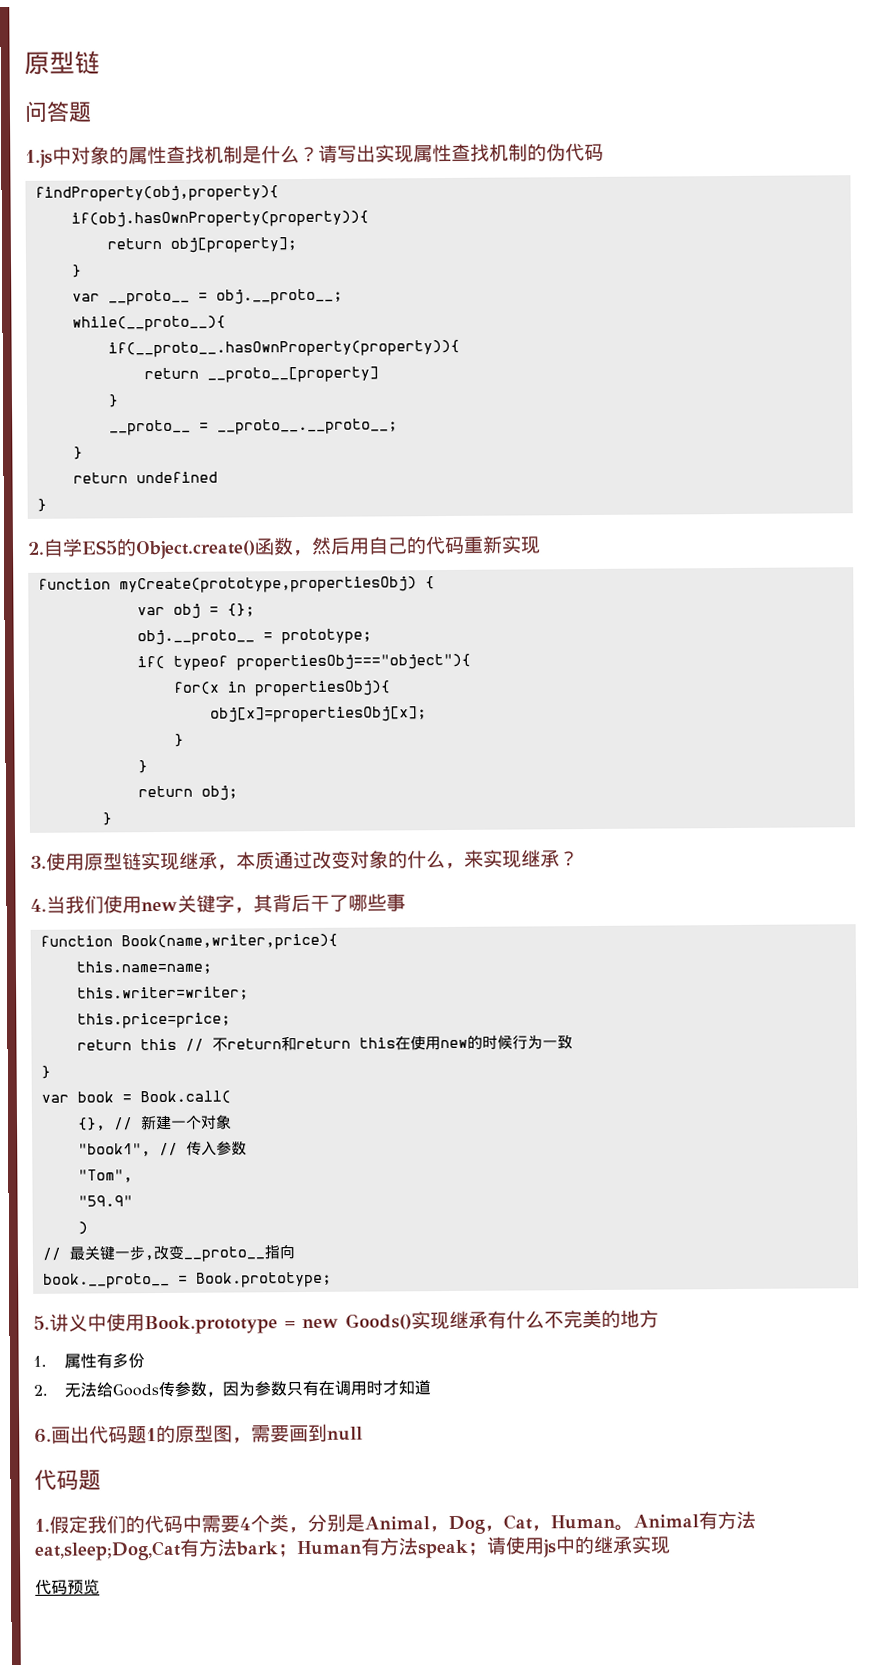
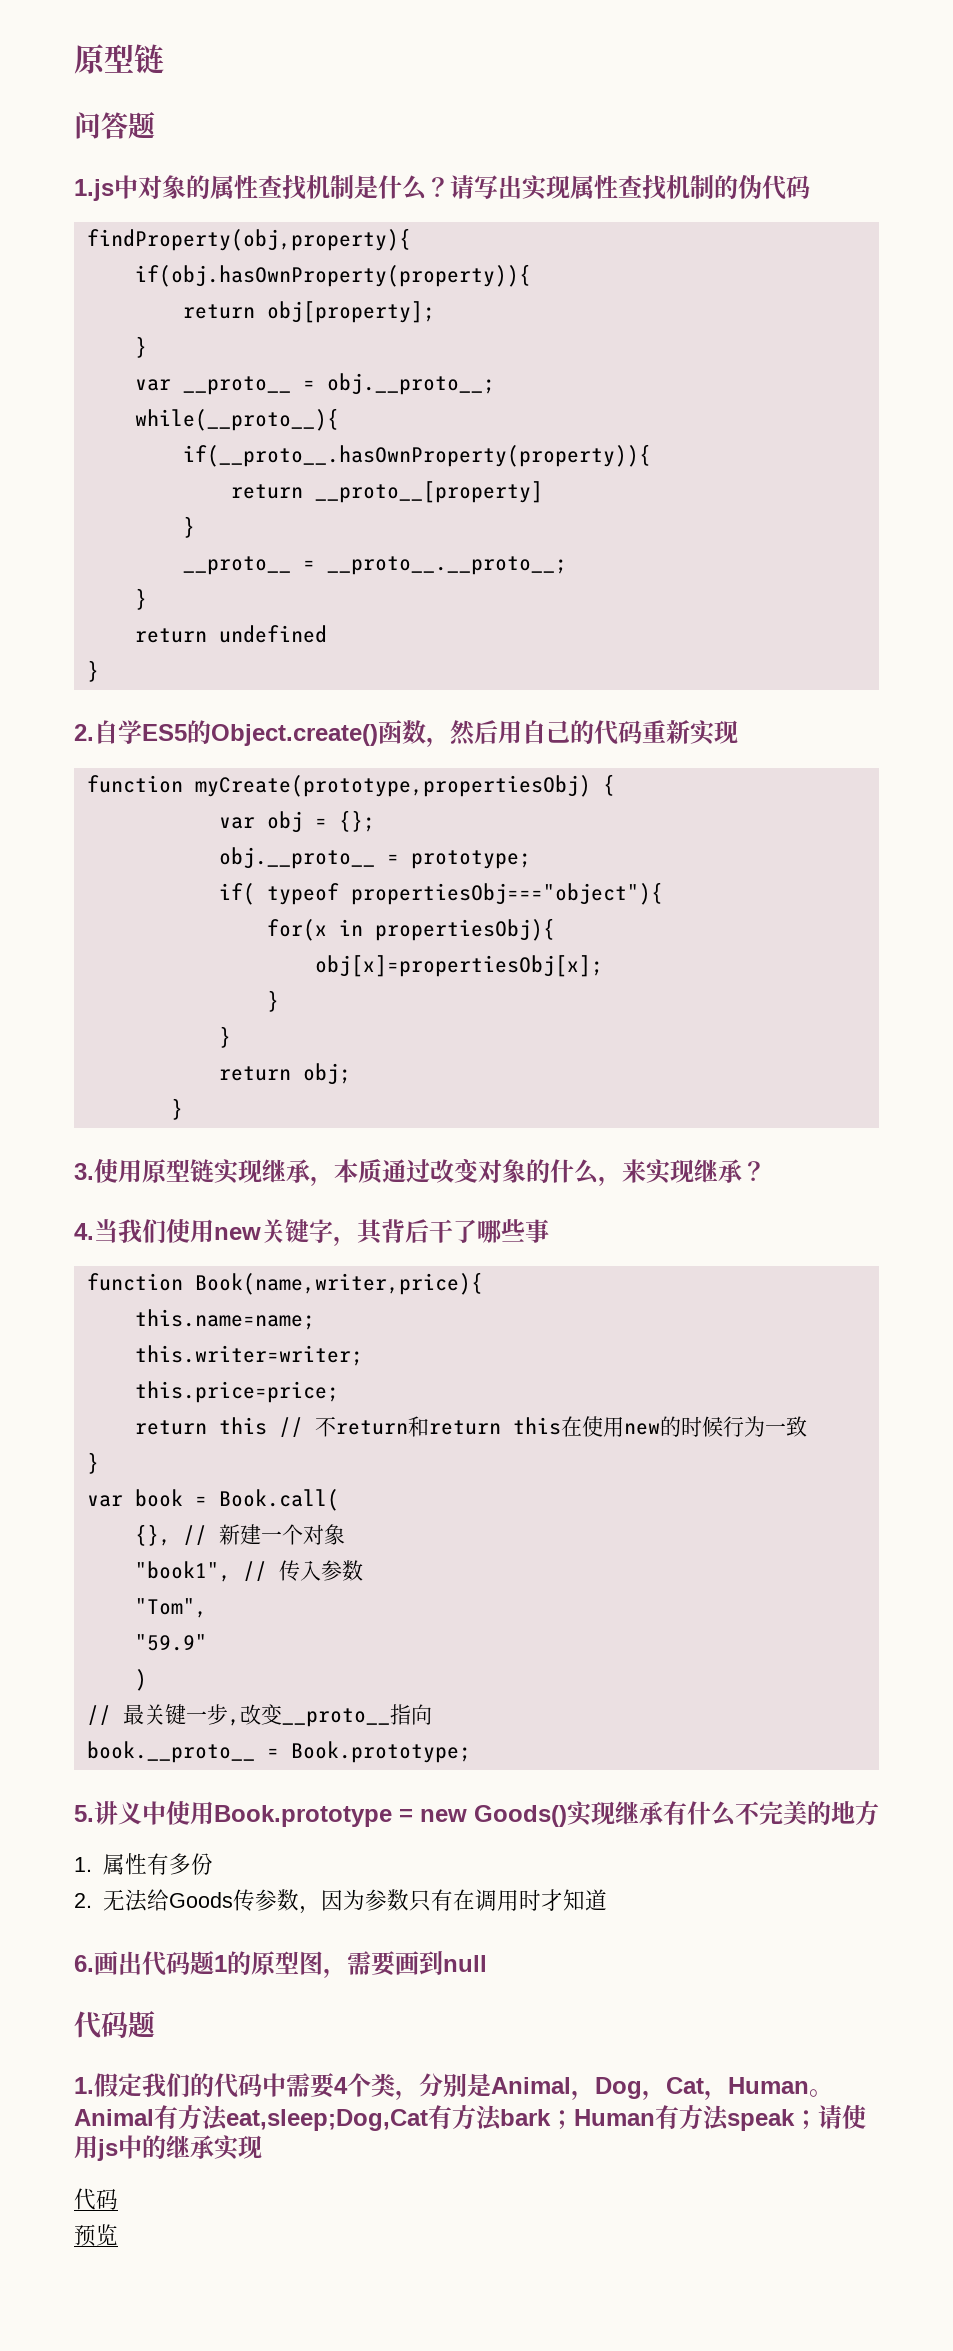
(68, 1587) none -> (118, 2199) //

